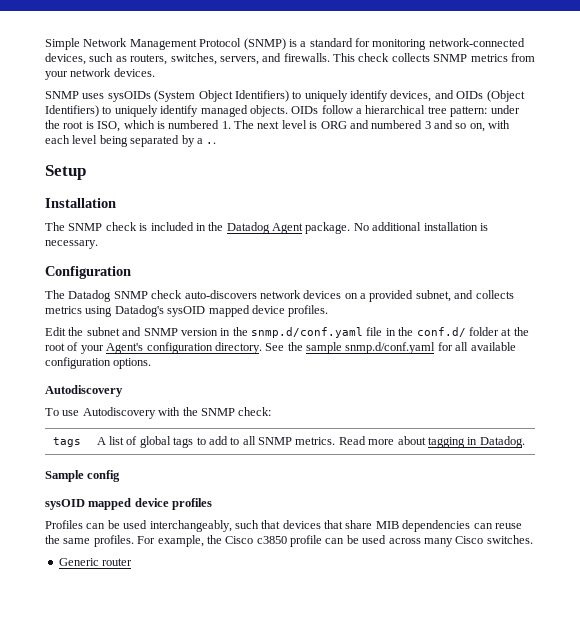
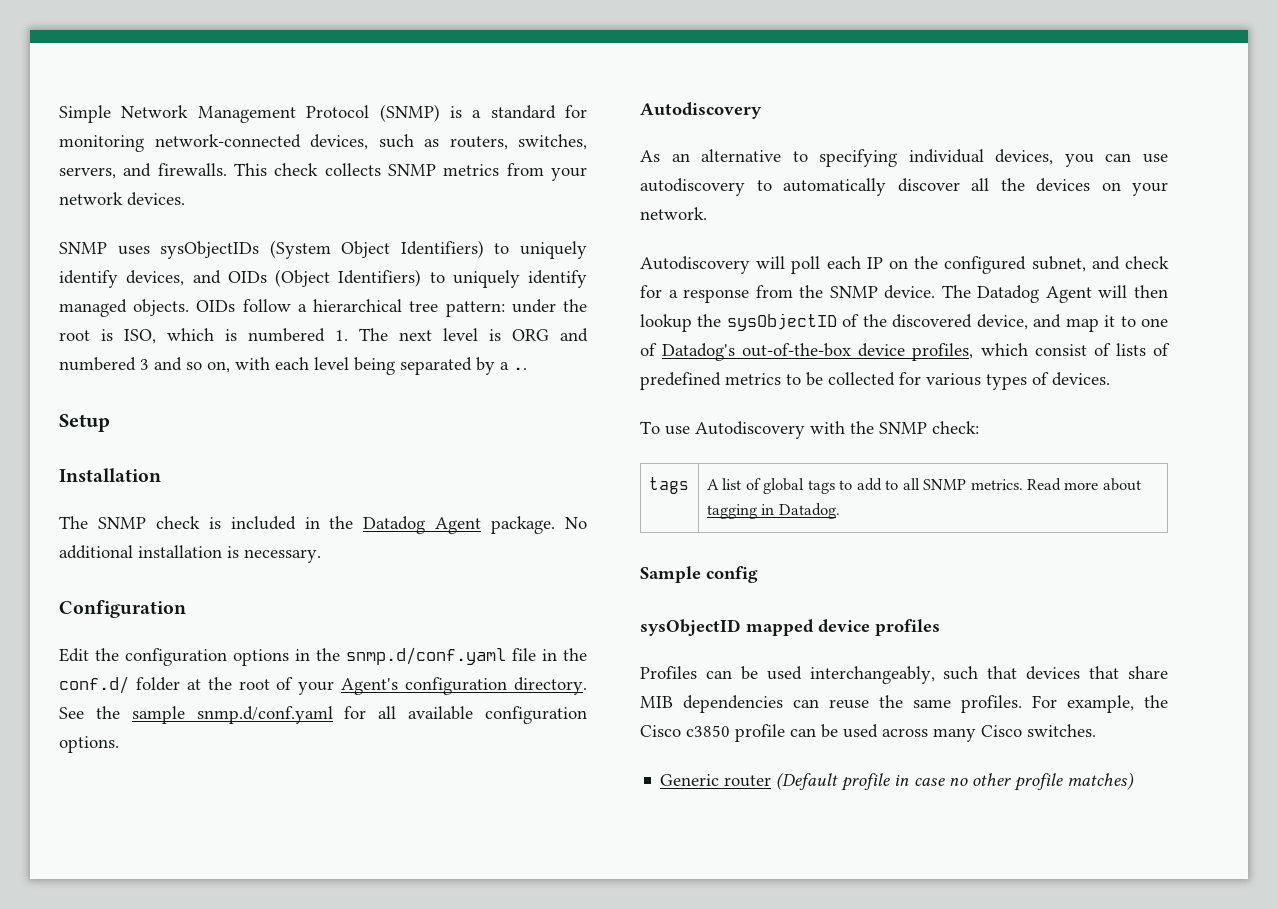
[107,91,151,102] sysOIDs -> [160,241,260,259] sysObjectIDs
[45,290,514,302] [45,305,329,317] [45,327,218,336] The Datadog SNMP check auto-discovers network devices on a provided subnet, and collects metrics using Datadog's sysOID mapped device profiles. // Edit the subnet and SNMP version -> [59,648,289,666] Edit the configuration options
(123, 391) none -> [640,149,1168,167] [640,178,1168,196] [640,207,707,220] [640,256,1169,274] [640,285,1168,303] [640,313,1168,332] [640,343,1170,361] [640,372,1110,390] // As an alternative to specifying individual devices, you can use autodiscovery to automatically discover all the devices on your network. // Autodiscovery will poll each IP on the configured subnet, and check for a response from the SNMP device. The Datadog Agent will then lookup the sysObjectID of the discovered device, and map it to one of Datadog's out-of-the-box device profiles, which consist of lists of predefined metrics to be collected for various types of devices.
[45,499,85,510] sysOID -> [640,619,741,636] sysObjectID
(133, 562) none -> [776,772,1135,791] (Default profile in case no other profile matches)

